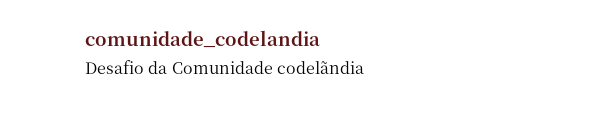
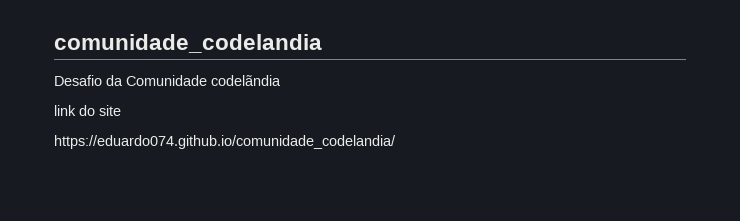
(364, 67) none -> [54,105,121,116] [54,135,396,149] // link do site // https://eduardo074.github.io/comunidade_codelandia/

